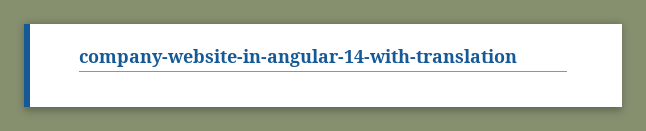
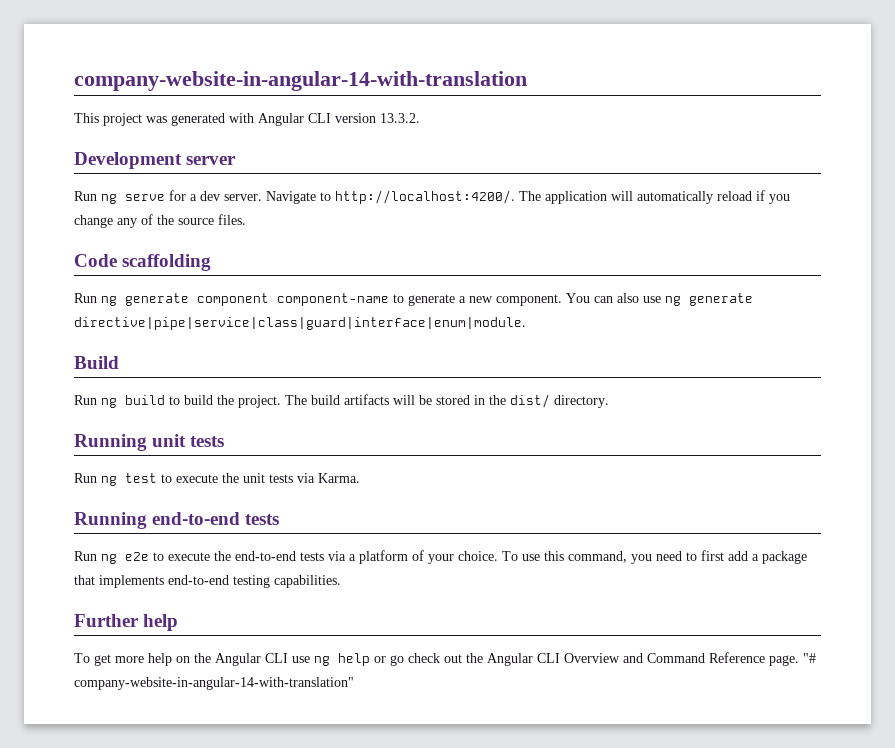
(517, 58) none -> [74,113,420,126] [74,152,237,169] [74,190,790,204] [74,214,246,228] [74,254,212,271] [74,293,753,306] [74,317,526,330] [74,356,119,369] [74,394,609,408] [74,434,225,451] [74,473,360,486] [74,512,280,529] [74,550,807,564] [74,575,341,588] [74,614,179,631] [74,652,816,666] [74,677,354,690] // This project was generated with Angular CLI version 13.3.2. // Development server // Run ng serve for a dev server. Navigate to http://localhost:4200/. The application will automatically reload if you change any of the source files. // Code scaffolding // Run ng generate component component-name to generate a new component. You can also use ng generate directive|pipe|service|class|guard|interface|enum|module. // Build // Run ng build to build the project. The build artifacts will be stored in the dist/ directory. // Running unit tests // Run ng test to execute the unit tests via Karma. // Running end-to-end tests // Run ng e2e to execute the end-to-end tests via a platform of your choice. To use this command, you need to first add a package that implements end-to-end testing capabilities. // Further help // To get more help on the Angular CLI use ng help or go check out the Angular CLI Overview and Command Reference page. "# company-website-in-angular-14-with-translation"

